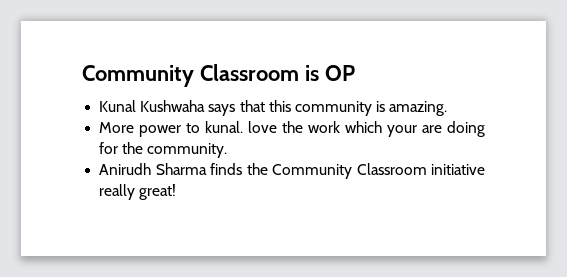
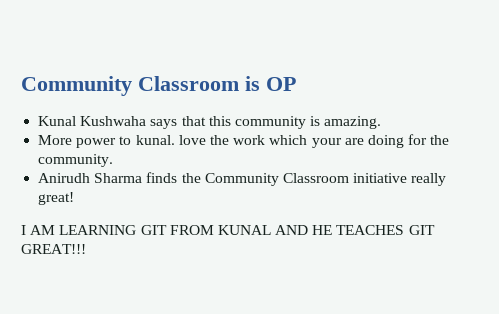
(177, 192) none -> [21,225,435,235] [21,244,86,254] // I AM LEARNING GIT FROM KUNAL AND HE TEACHES GIT GREAT!!!

